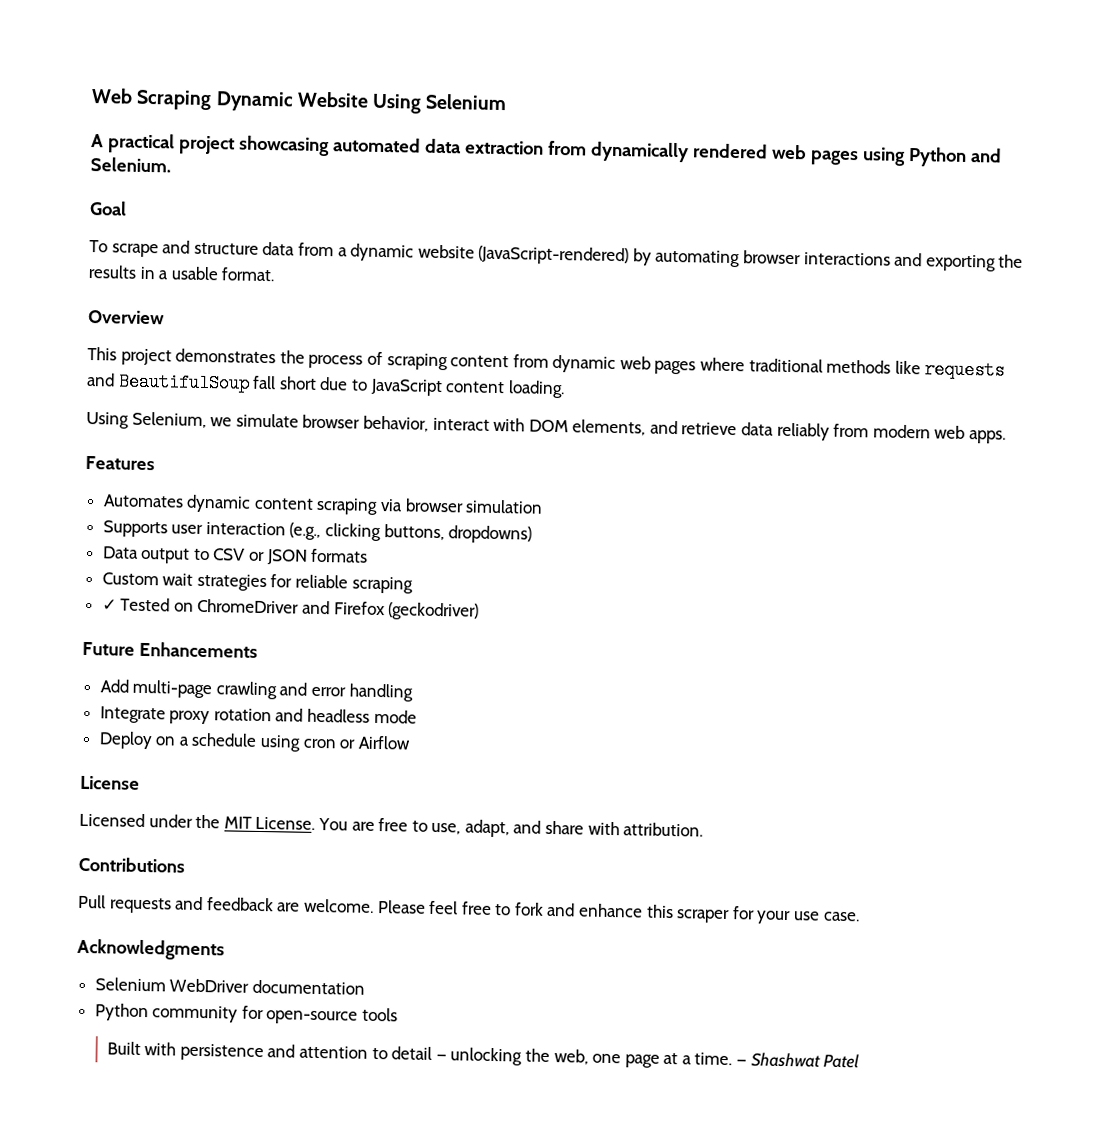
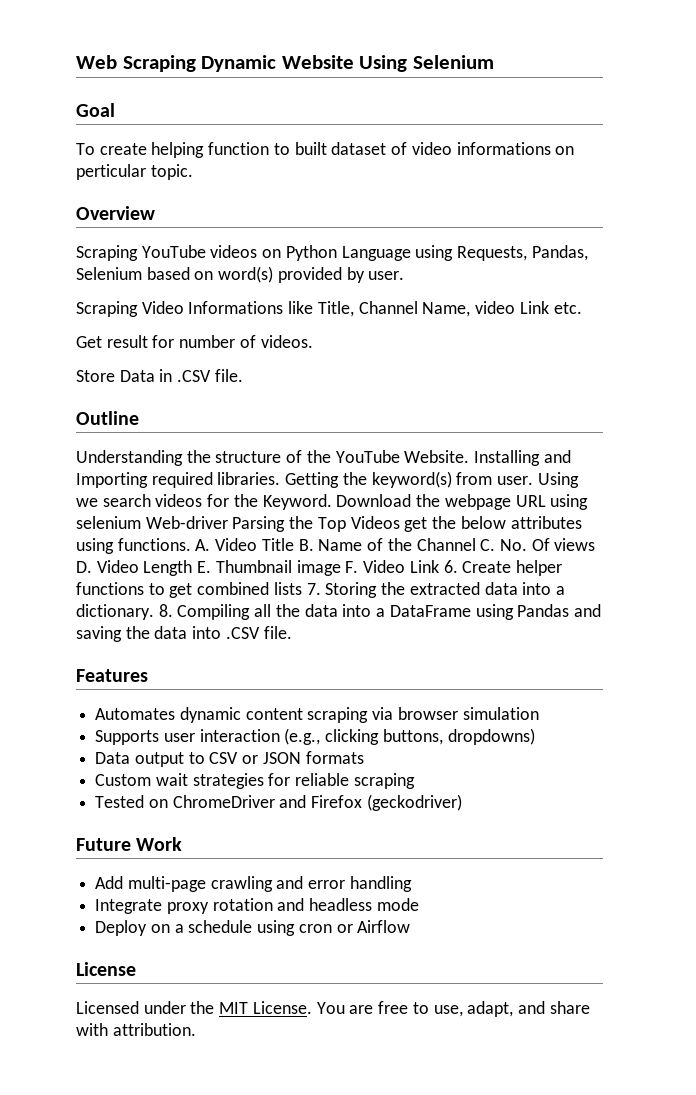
[91,133,1002,167] [90,157,171,173] [89,200,127,216] [89,239,1024,272] [88,264,276,282] [88,309,165,325] [87,346,1006,380] [87,372,565,399] [86,411,1007,444] A practical project showcasing automated data extraction from dynamically rendered web pages using Python and Selenium. // Goal // To scrape and structure data from a dynamic website (JavaScript-rendered) by automating browser interactions and exporting the results in a usable format. // Overview // This project demonstrates the process of scraping content from dynamic web pages where traditional methods like requests and BeautifulSoup fall short due to JavaScript content loading. // Using Selenium, we simulate browser behavior, interact with DOM elements, and retrieve data reliably from modern web apps. -> [76,103,115,117] [76,142,575,158] [76,164,193,180] [76,206,155,220] [76,245,588,261] [76,266,405,283] [76,301,582,317] [76,335,313,348] [76,369,243,382] [76,411,139,425] [76,450,571,466] [76,471,579,488] [76,494,589,510] [76,516,582,532] [76,538,596,554] [76,560,562,576] [76,582,565,598] [76,604,601,620] [76,626,292,642] Goal // To create helping function to built dataset of video informations on perticular topic. // Overview // Scraping YouTube videos on Python Language using Requests, Pandas, Selenium based on word(s) provided by user. // Scraping Video Informations like Title, Channel Name, video Link etc. // Get result for number of videos. // Store Data in .CSV file. // Outline // Understanding the structure of the YouTube Website. Installing and Importing required libraries. Getting the keyword(s) from user. Using we search videos for the Keyword. Download the webpage URL using selenium Web-driver Parsing the Top Videos get the below attributes using functions. A. Video Title B. Name of the Channel C. No. Of views D. Video Length E. Thumbnail image F. Video Link 6. Create helper functions to get combined lists 7. Storing the extracted data into a dictionary. 8. Compiling all the data into a DataFrame using Pandas and saving the data into .CSV file.
[101,599,117,611] ✓ -> (415, 781) none
[138,641,258,658] Enhancements -> [136,837,183,851] Work
[78,856,185,873] [78,894,860,925] [77,938,225,961] [94,977,365,995] [94,1003,399,1025] [106,1041,860,1069] // Contributions // Pull requests and feedback are welcome. Please feel free to fork and enhance this scraper for your use case. // Acknowledgments // Selenium WebDriver documentation // Python community for open-source tools // Built with persistence and attention to detail — unlocking the web, one page at a time. — Shashwat Patel -> (196, 1029) none

